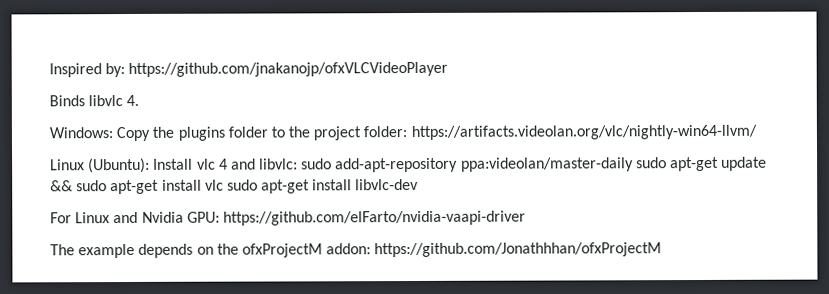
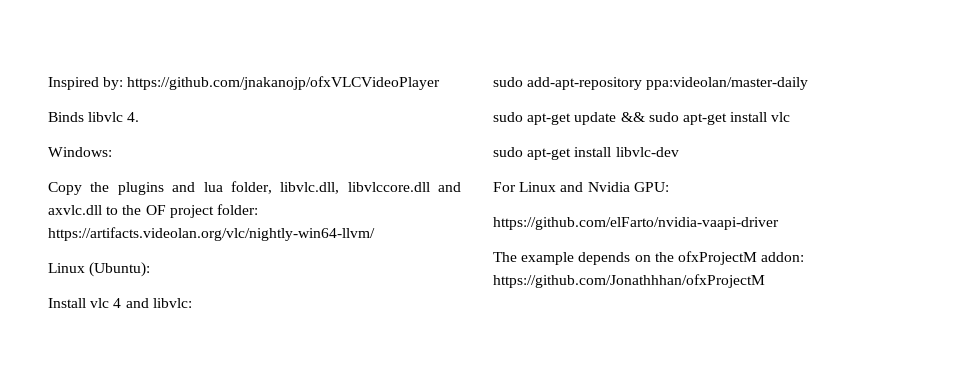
(113, 133) none -> (112, 152) //
[227,126,268,138] folder -> [172,181,461,194] [48,205,102,215] and lua folder, libvlc.dll, libvlccore.dll and axvlc.dll
(311, 132) none -> [145,205,166,215] OF
(151, 165) none -> (151, 269) //
(299, 164) none -> (192, 303) //
(634, 164) none -> (809, 83) //
(224, 185) none -> (791, 117) //
(220, 217) none -> (669, 187) //

